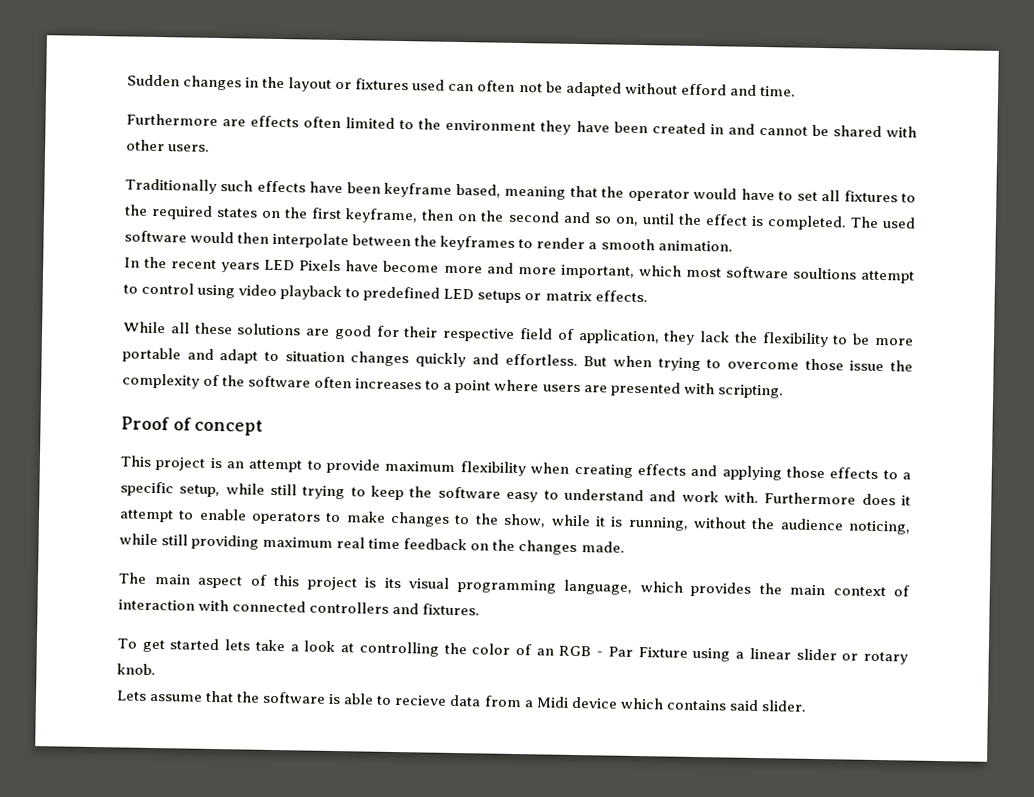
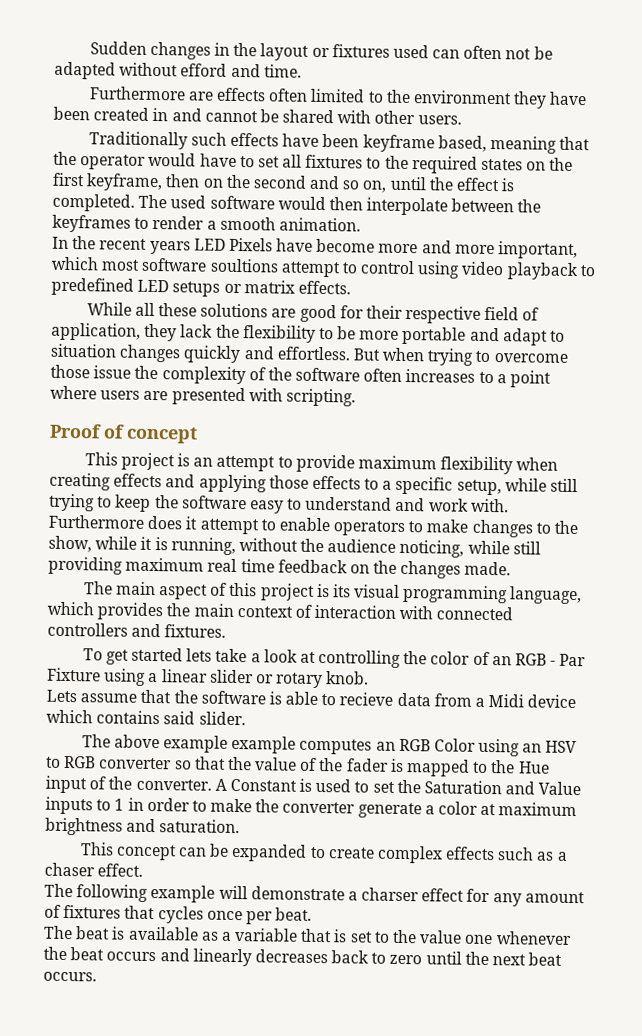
(807, 706) none -> [81,734,578,757] [46,755,550,777] [45,775,582,796] [45,796,578,819] [45,817,241,836] [79,842,568,864] [44,862,144,877] [44,883,585,907] [44,904,313,925] [43,925,572,945] [43,946,563,967] [43,971,97,982] // The above example example computes an RGB Color using an HSV to RGB converter so that the value of the fader is mapped to the Hue input of the converter. A Constant is used to set the Saturation and Value inputs to 1 in order to make the converter generate a color at maximum brightness and saturation. // This concept can be expanded to create complex effects such as a chaser effect. // The following example will demonstrate a charser effect for any amount of fixtures that cycles once per beat. // The beat is available as a variable that is set to the value one whenever the beat occurs and linearly decreases back to zero until the next beat occurs.

